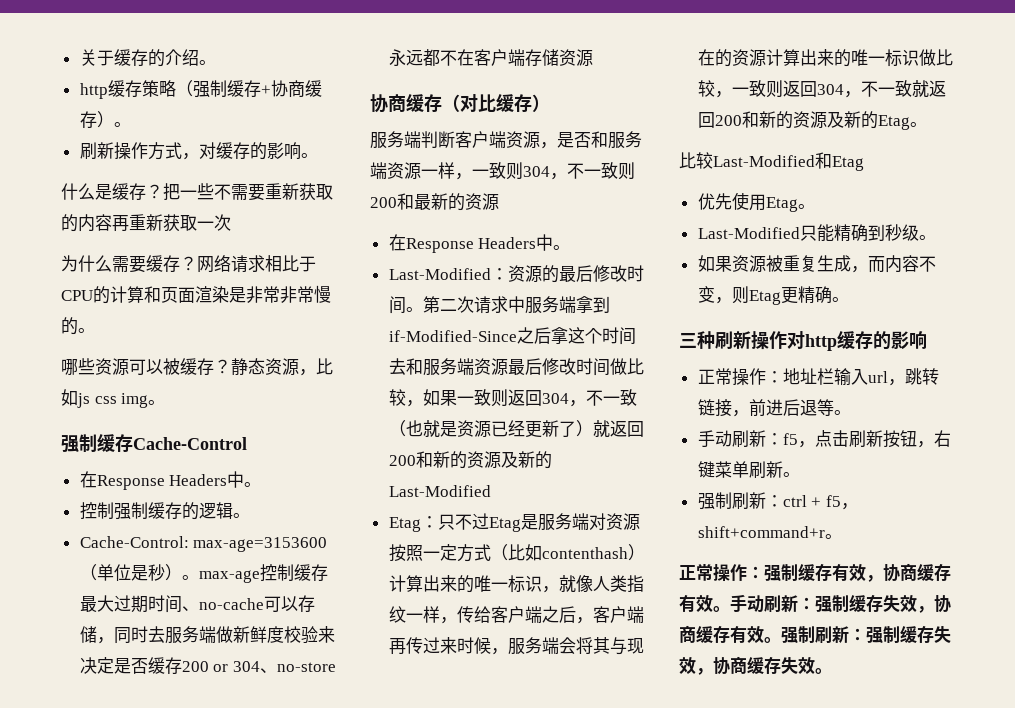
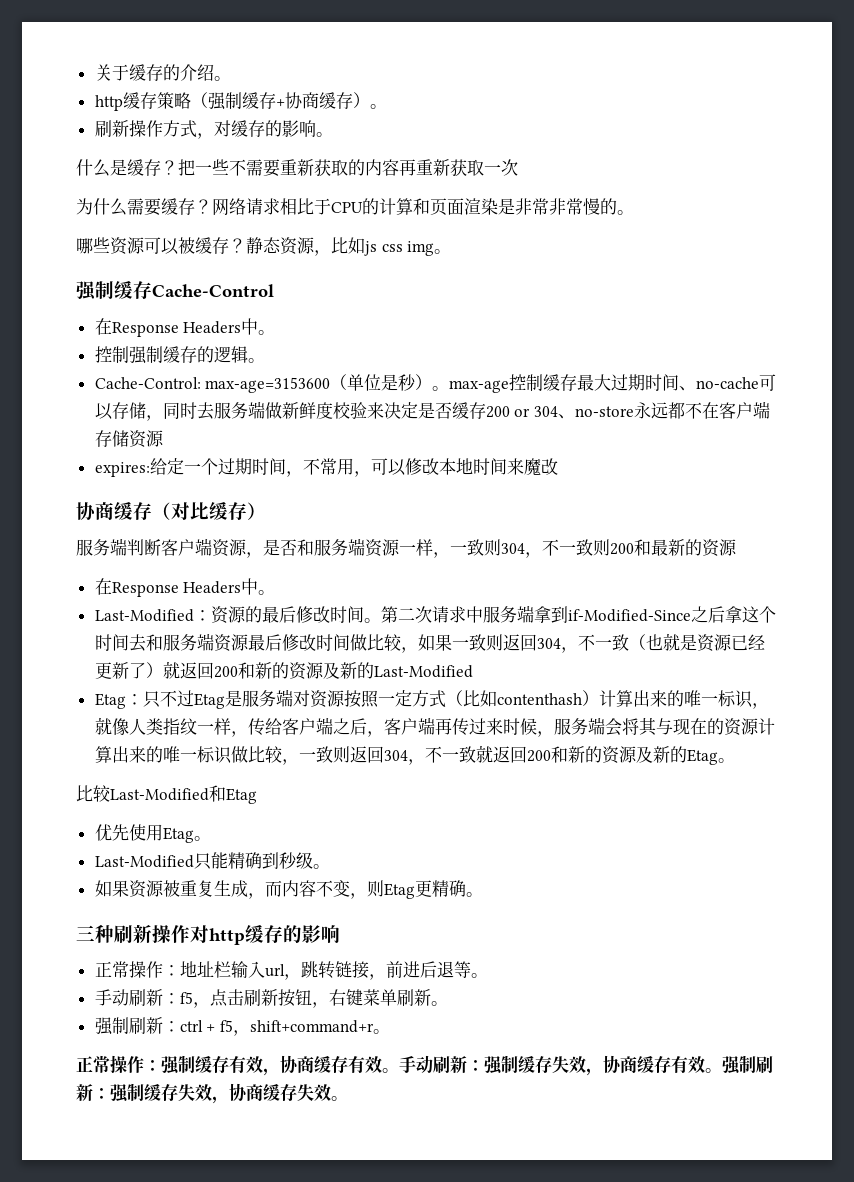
(593, 58) none -> [94,458,558,477] // expires:给定一个过期时间，不常用，可以修改本地时间来魔改

